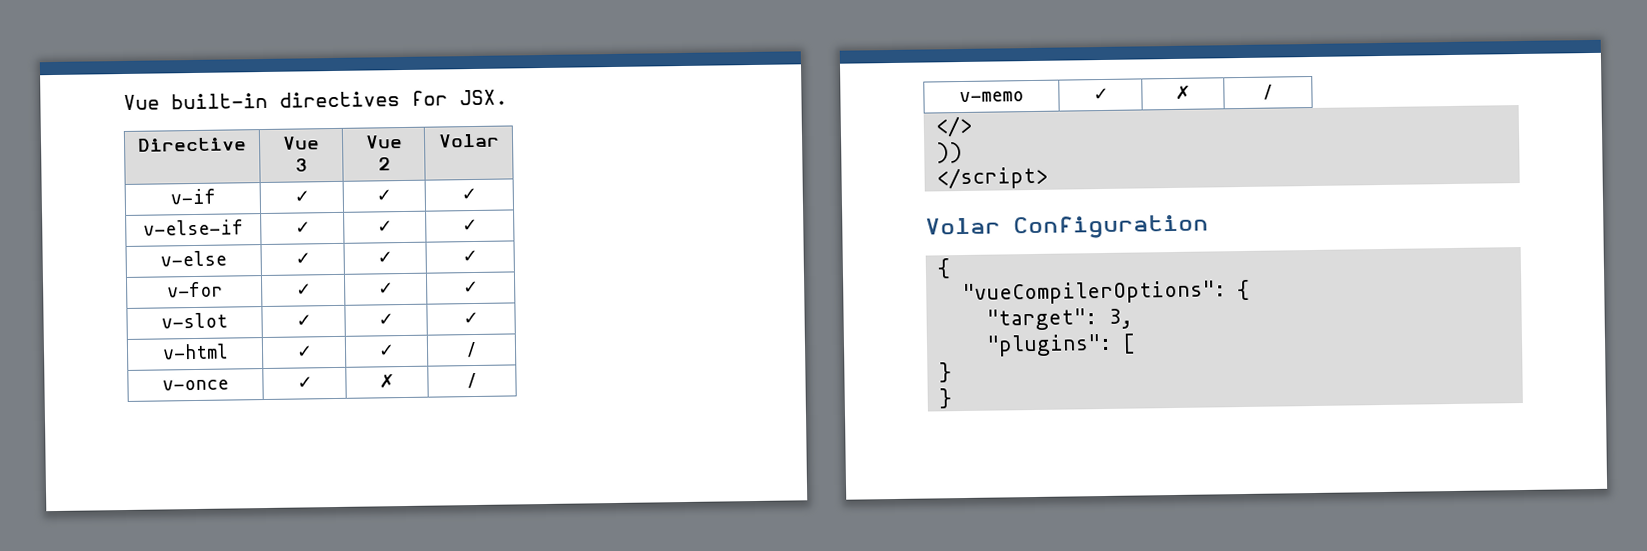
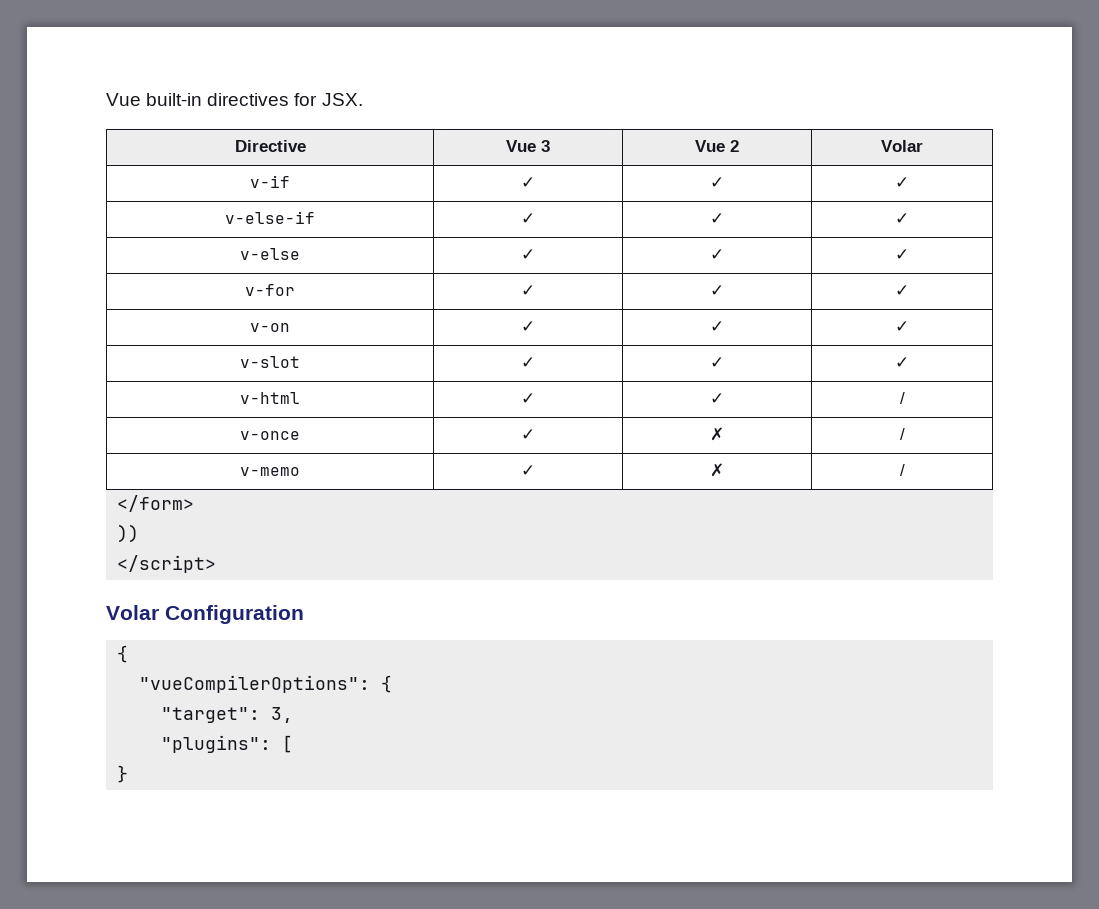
(479, 287) none -> [250,323,290,332] [521,321,535,332] [710,321,724,332] [895,321,909,332] // v-on | ✓ | ✓ | ✓
[934,115,973,138] </> -> [117,495,195,512] </form>
[938,388,952,409] // } -> (129, 774) none

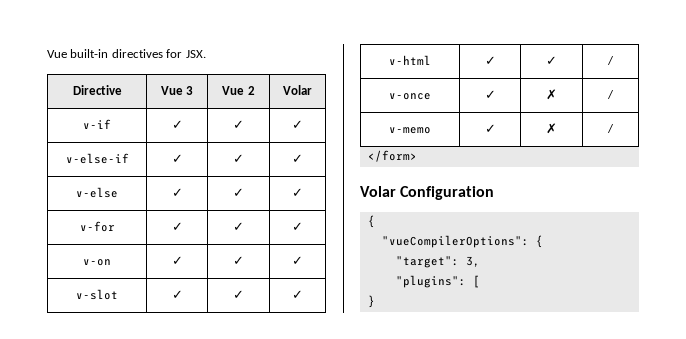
[117,524,140,543] [117,555,217,573] // )) // </script> -> (417, 156) none

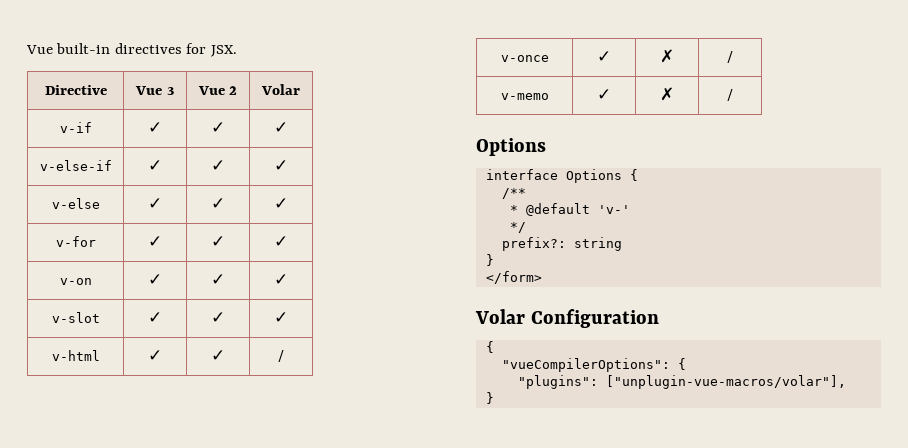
(614, 128) none -> [476,138,546,156] [485,169,638,183] [501,188,526,199] [509,203,630,216] [509,222,526,233] [501,237,622,251] [485,254,494,266] // Options // interface Options { // /** // * @default 'v-' // */ // prefix?: string // }
[395,256,480,268] // "target": 3, -> (686, 364) none
[472,275,480,288] [ -> [605,375,846,389] ["unplugin-vue-macros/volar"],

